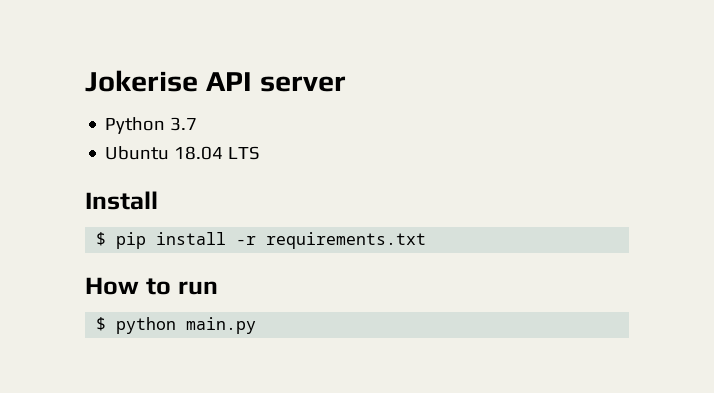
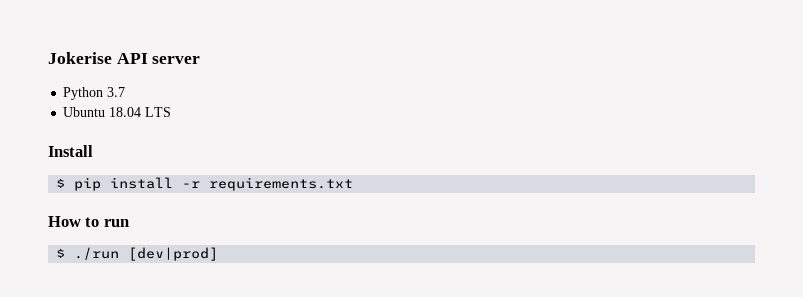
[116,317,257,334] python main.py -> [74,247,219,261] ./run [dev|prod]

